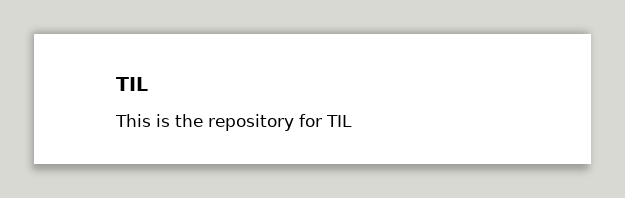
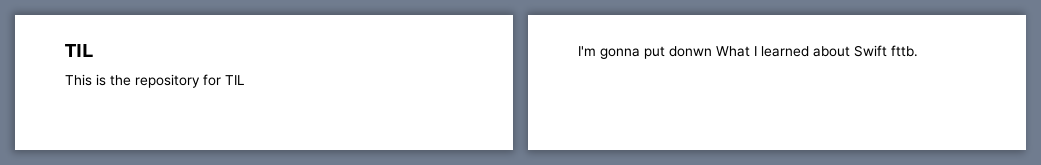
(352, 121) none -> [578,45,918,59] // I'm gonna put donwn What I learned about Swift fttb.

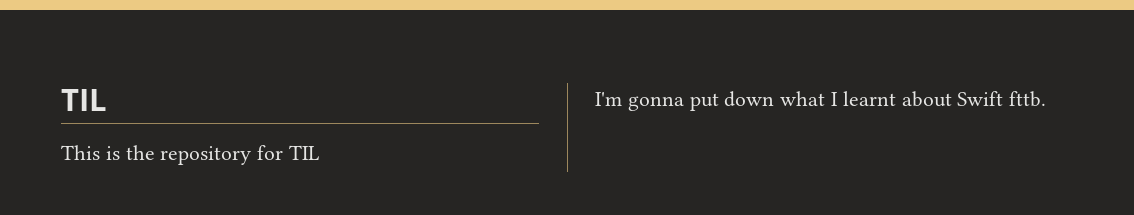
[669,46,809,57] donwn What I learned -> [724,91,896,107] down what I learnt

